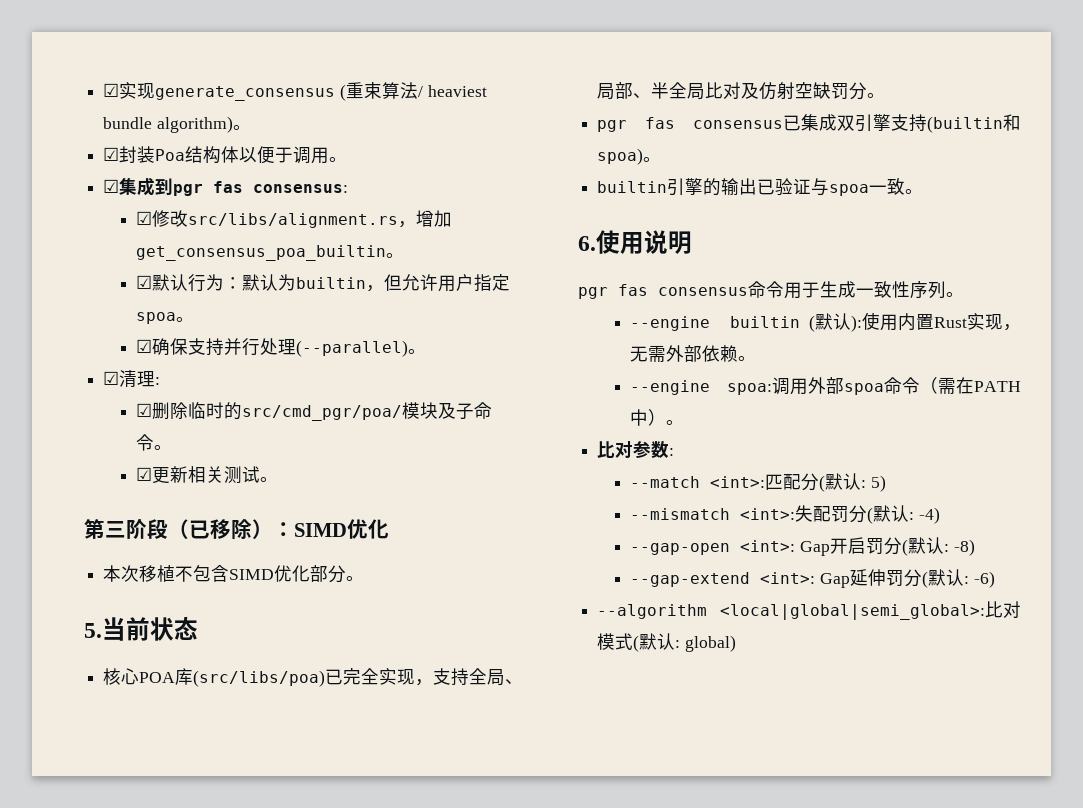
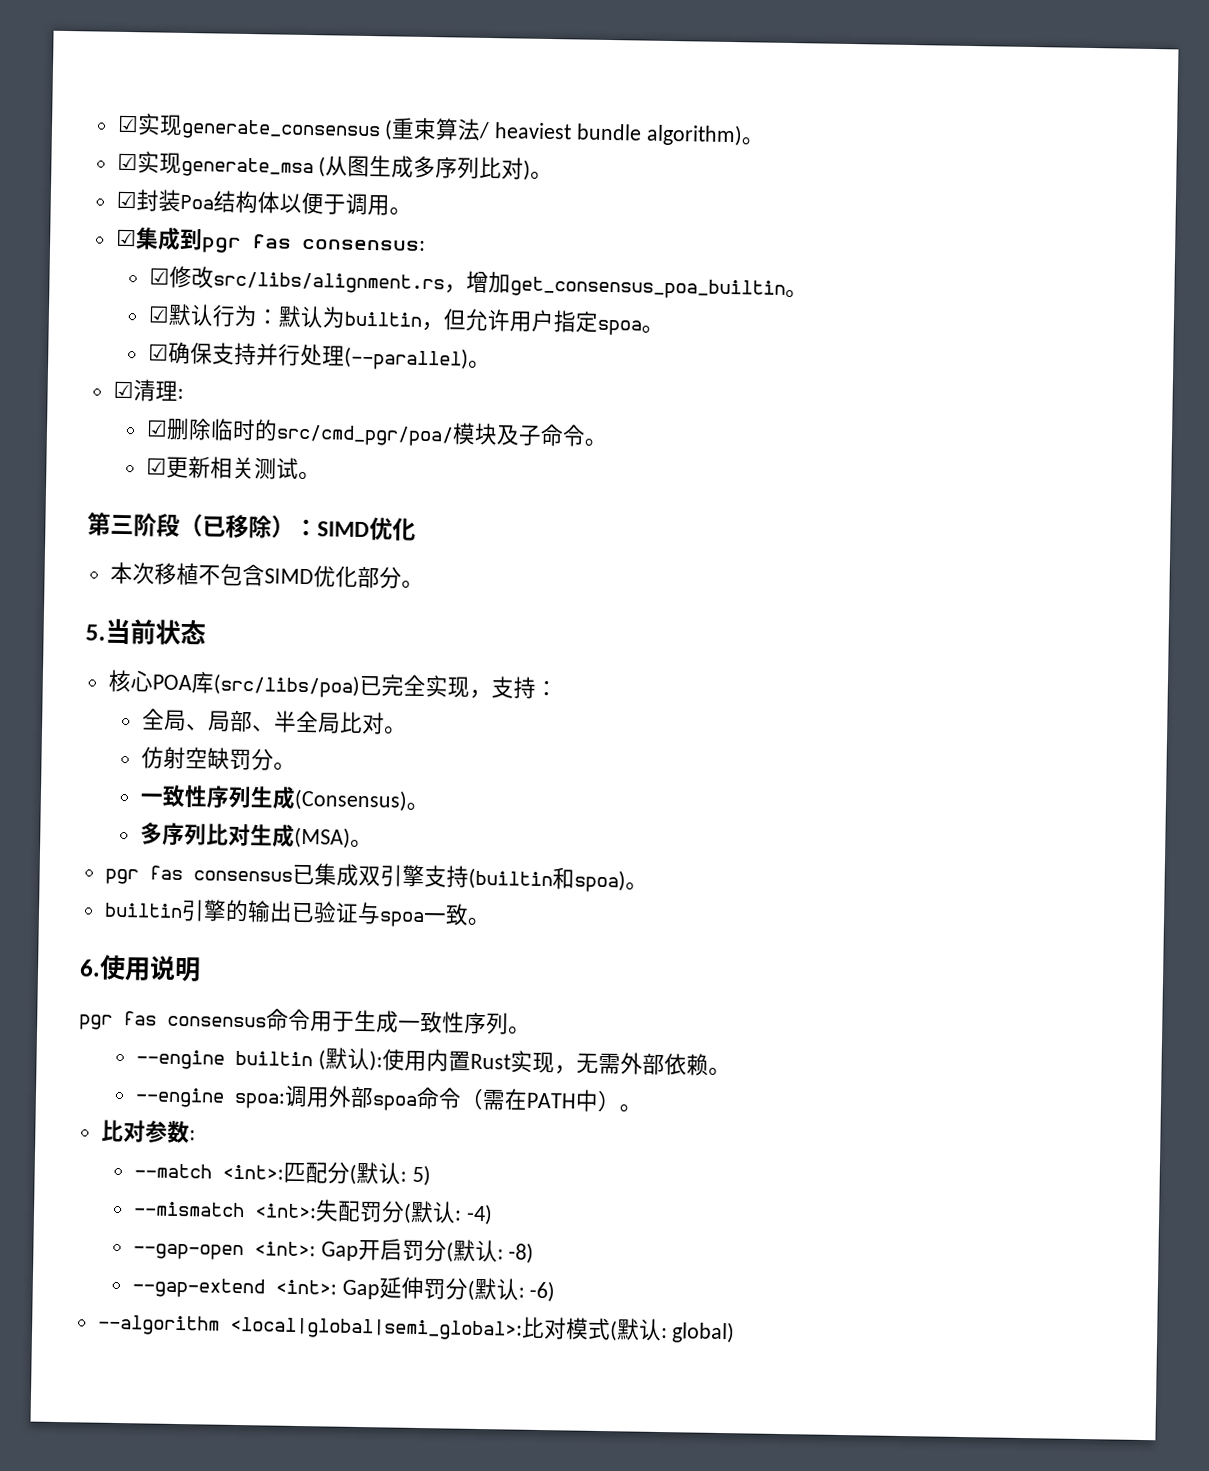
(251, 127) none -> [116,151,554,181] // ☑实现generate_msa (从图生成多序列比对)。
(470, 677) none -> [534,680,558,697] ： //
[741,82,760,99] 及 -> [382,726,407,735] 。 //
(886, 95) none -> [139,784,429,812] [139,822,373,849] // 一致性序列生成(Consensus)。 // 多序列比对生成(MSA)。

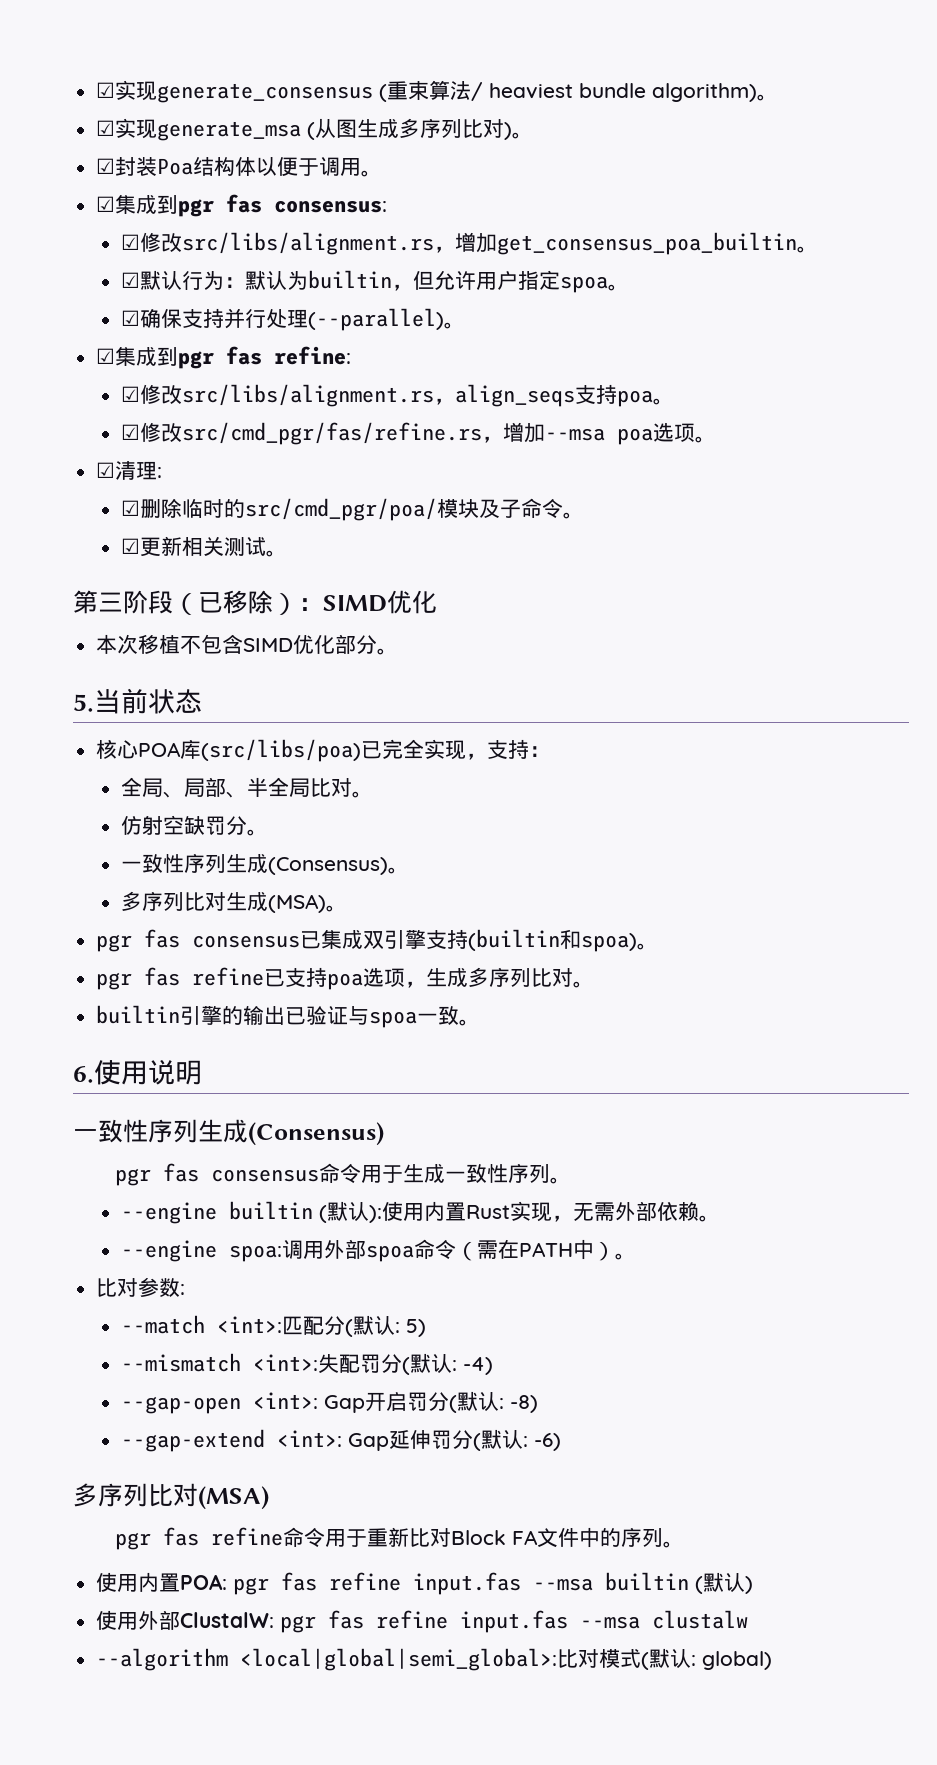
(491, 365) none -> [96,346,352,369] [121,384,675,407] [121,422,717,445] // ☑集成到pgr fas refine: // ☑修改src/libs/alignment.rs，align_seqs支持poa。 // ☑修改src/cmd_pgr/fas/refine.rs，增加--msa poa选项。
(648, 886) none -> [96,967,595,990] // pgr fas refine已支持poa选项，生成多序列比对。
(201, 969) none -> [73,1119,384,1146] // 一致性序列生成(Consensus)
(556, 1291) none -> [73,1483,269,1510] [114,1527,684,1550] [96,1572,754,1595] [96,1610,749,1633] // 多序列比对(MSA) // pgr fas refine命令用于重新比对Block FA文件中的序列。 // 使用内置POA: pgr fas refine input.fas --msa builtin (默认) // 使用外部ClustalW: pgr fas refine input.fas --msa clustalw

